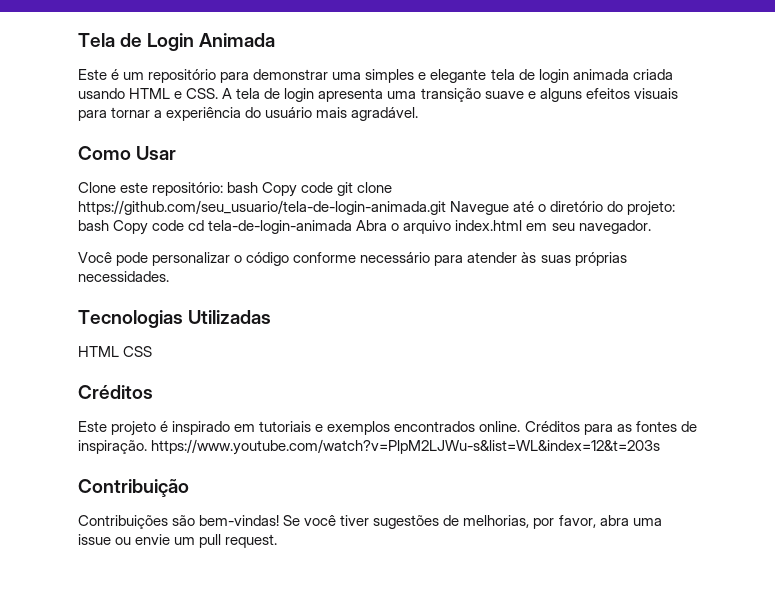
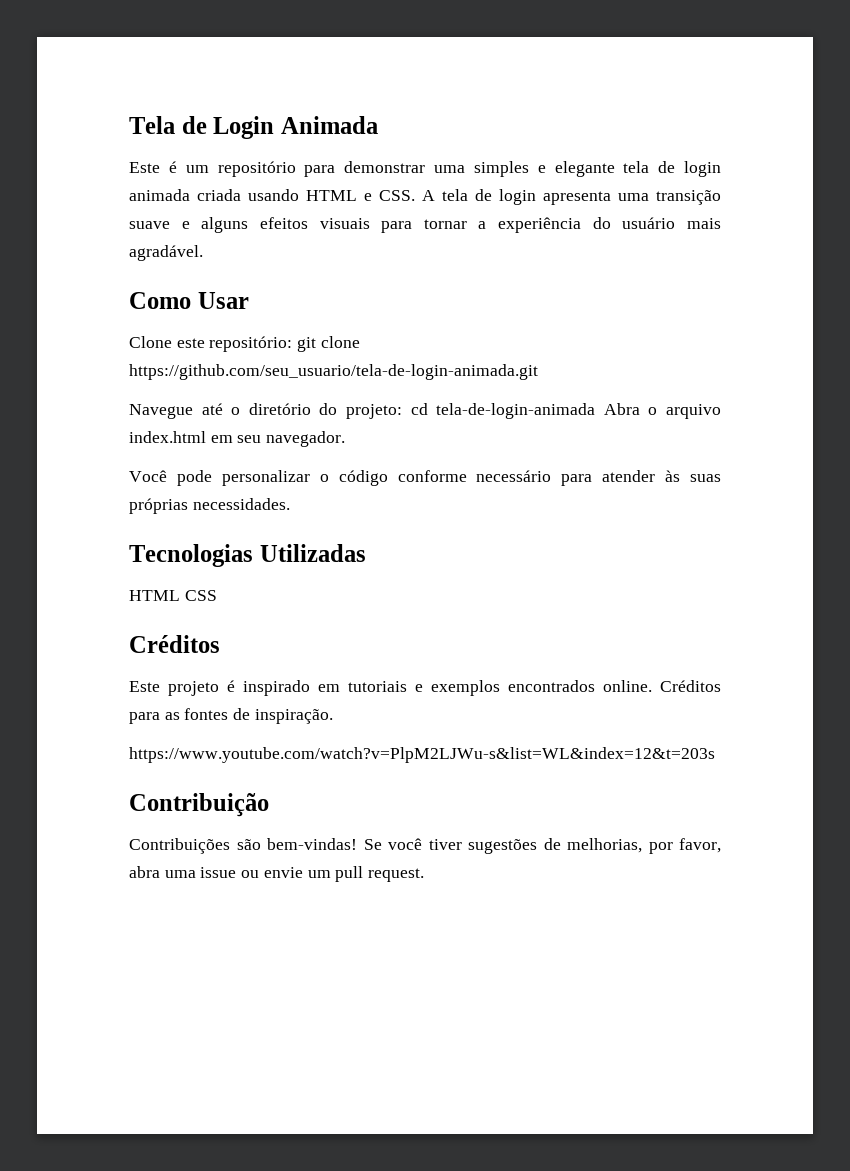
[227,182,334,197] bash Copy code -> (293, 344) none
(446, 207) none -> (538, 372) //
[78,220,185,235] bash Copy code -> (402, 411) none
(147, 447) none -> (333, 716) //

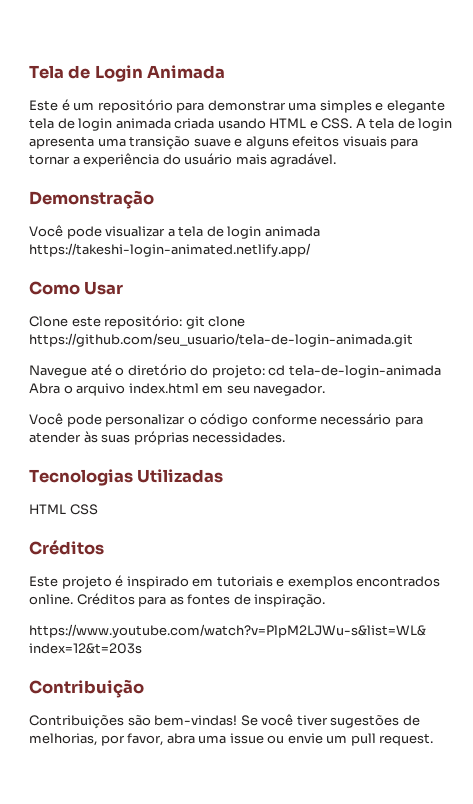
(203, 253) none -> [29,190,154,209] [29,225,320,239] [29,243,311,257] // Demonstração // Você pode visualizar a tela de login animada https://takeshi-login-animated.netlify.app/

